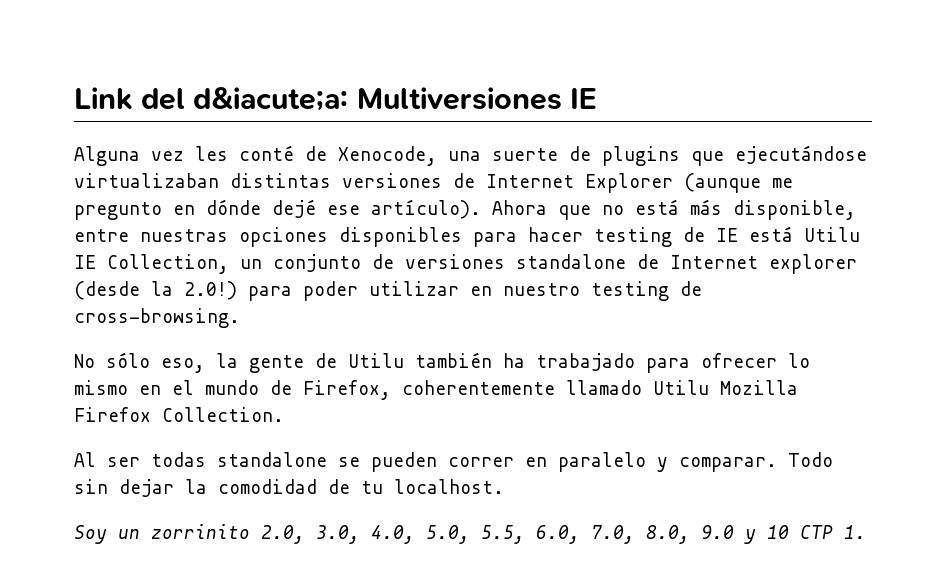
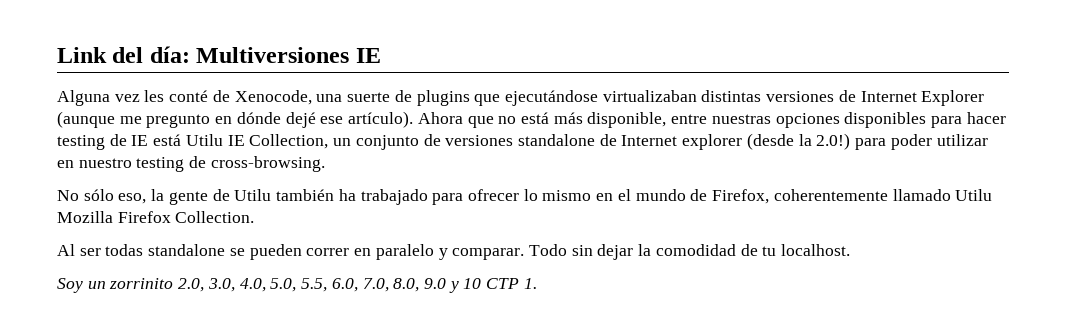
[193,87,349,111] d&iacute;a: -> [149,46,190,63] día:

